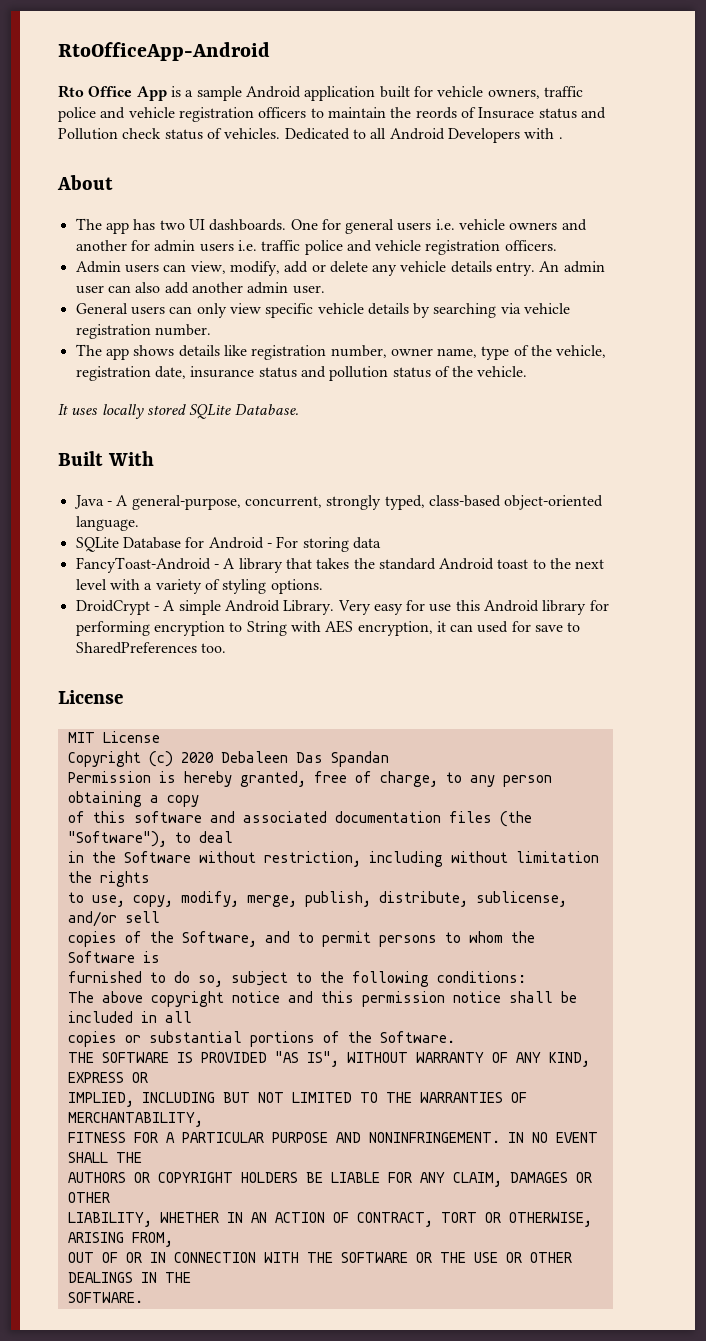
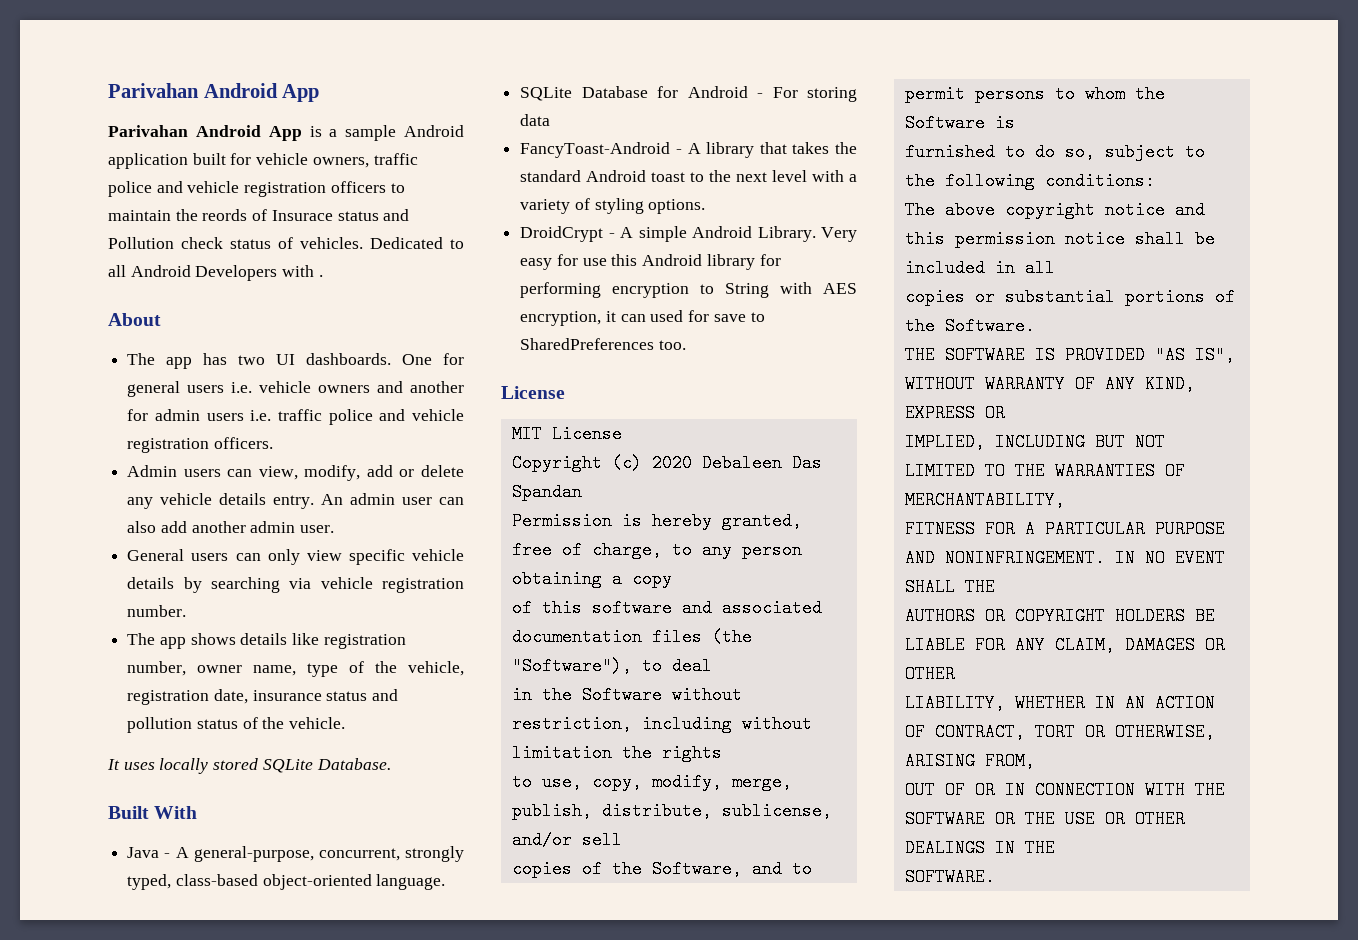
[58,42,270,61] [58,85,133,98] RtoOfficeApp-Android // Rto Office -> [108,83,320,102] [108,125,261,137] Parivahan Android App // Parivahan Android

